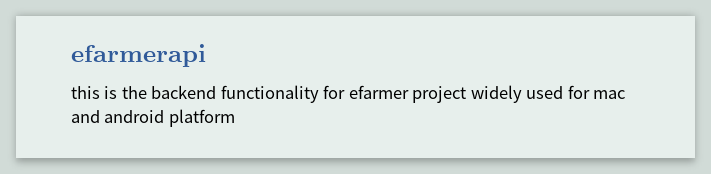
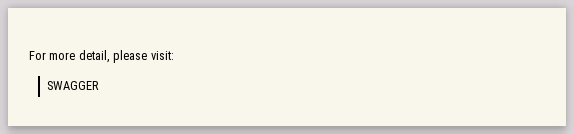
[71,44,206,67] [71,85,626,103] [71,109,235,127] efarmerapi // this is the backend functionality for efarmer project widely used for mac and android platform -> [29,50,174,63] [46,81,99,90] For more detail, please visit: // SWAGGER

